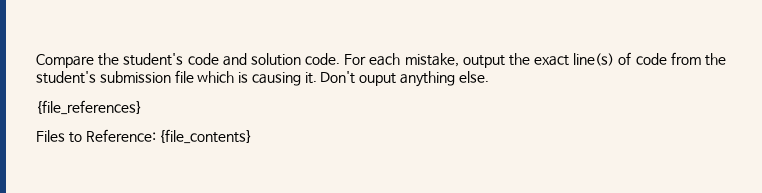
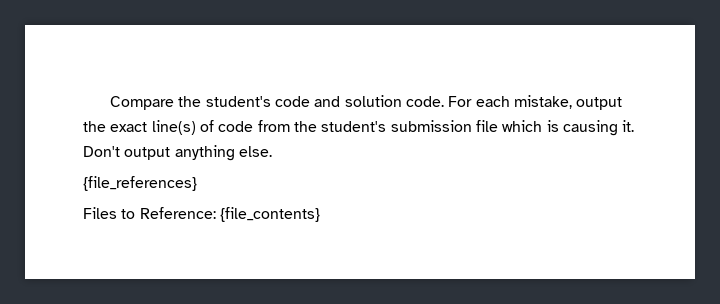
[359,73,397,86] ouput -> [124,147,171,160] output

